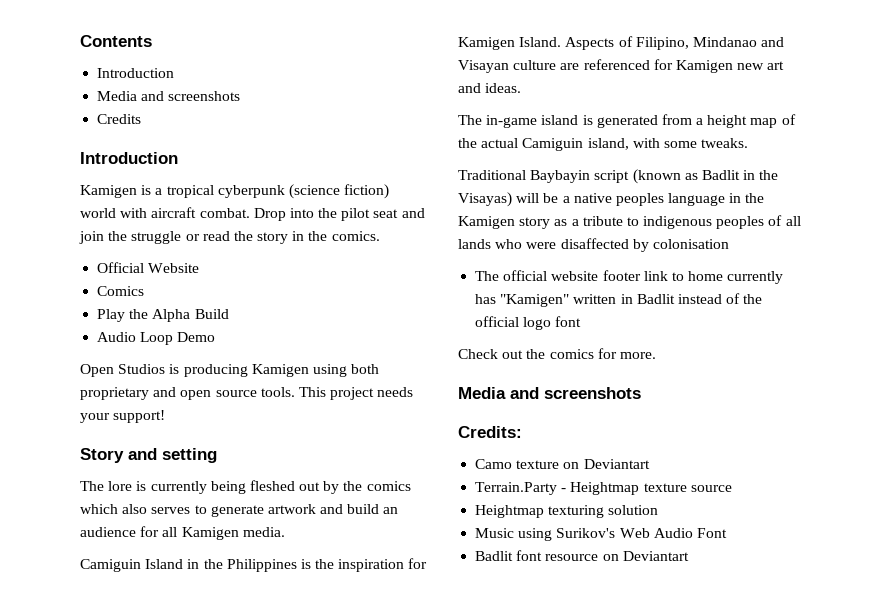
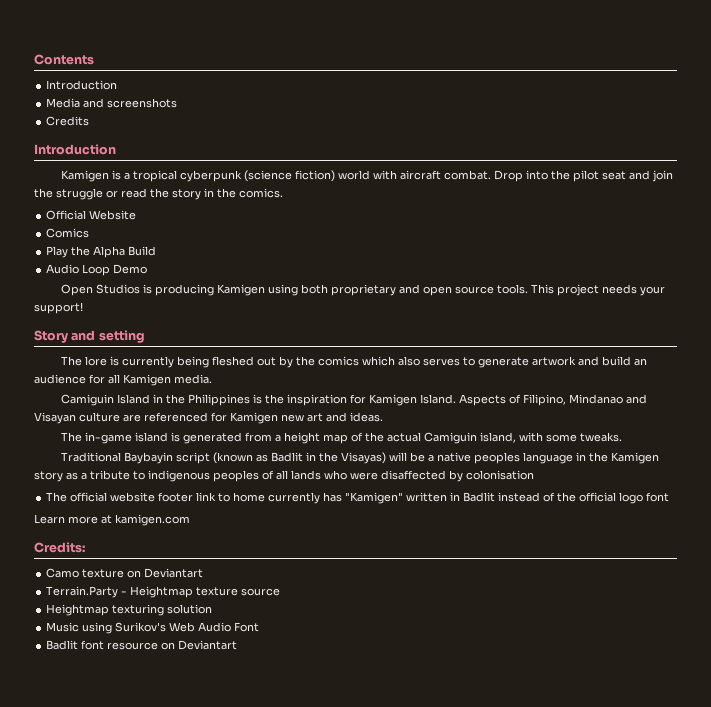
[458,348,656,359] [458,387,641,399] Check out the comics for more. // Media and screenshots -> [34,514,190,526] Learn more at kamigen.com

